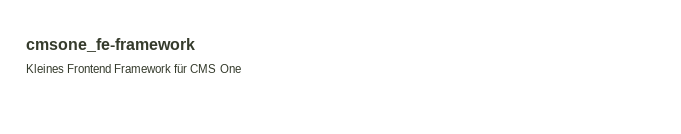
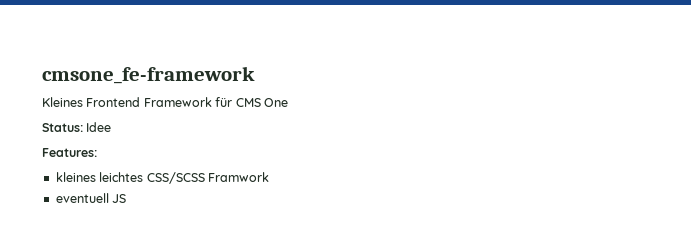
(241, 68) none -> [42,122,112,132] [42,148,97,157] [55,172,269,184] [55,193,127,203] // Status: Idee // Features: // kleines leichtes CSS/SCSS Framwork // eventuell JS

